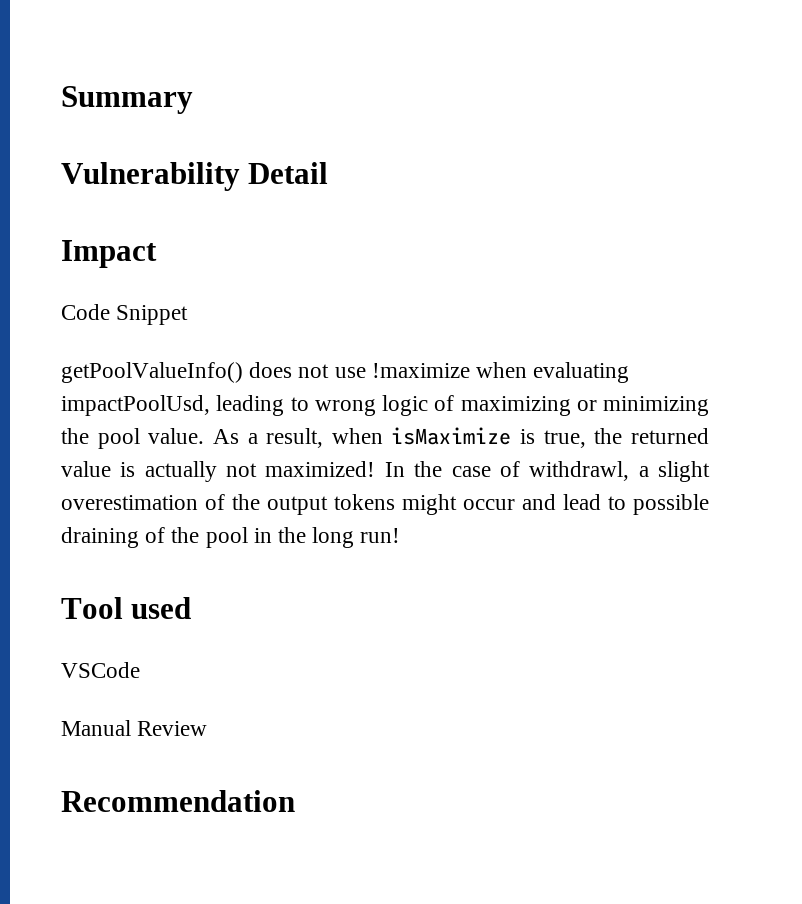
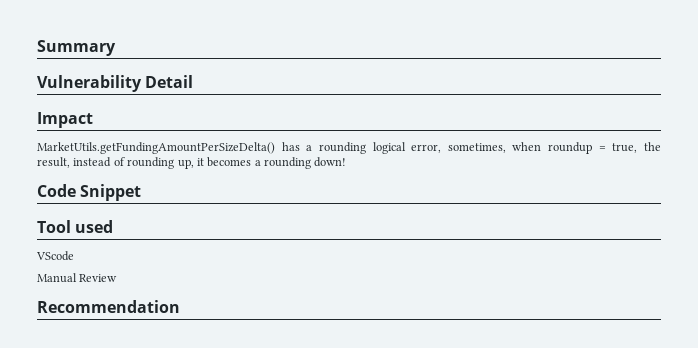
[61,304,189,325] [61,362,630,383] [61,395,709,416] [61,427,709,449] [61,461,710,482] [61,494,709,515] [61,527,401,548] Code Snippet // getPoolValueInfo() does not use !maximize when evaluating impactPoolUsd, leading to wrong logic of maximizing or minimizing the pool value. As a result, when isMaximize is true, the returned value is actually not maximized! In the case of withdrawl, a slight overestimation of the output tokens might occur and lead to possible draining of the pool in the long run! -> [37,142,661,154] [37,157,347,169] [37,184,142,201] MarketUtils.getFundingAmountPerSizeDelta() has a rounding logical error, sometimes, when roundup = true, the result, instead of rounding up, it becomes a rounding down! // Code Snippet
[61,662,140,678] VSCode -> [36,251,74,261] VScode

